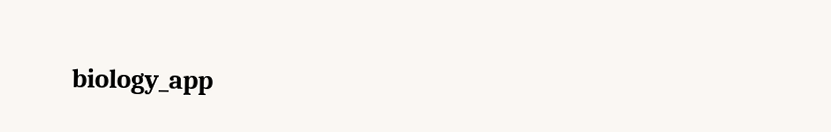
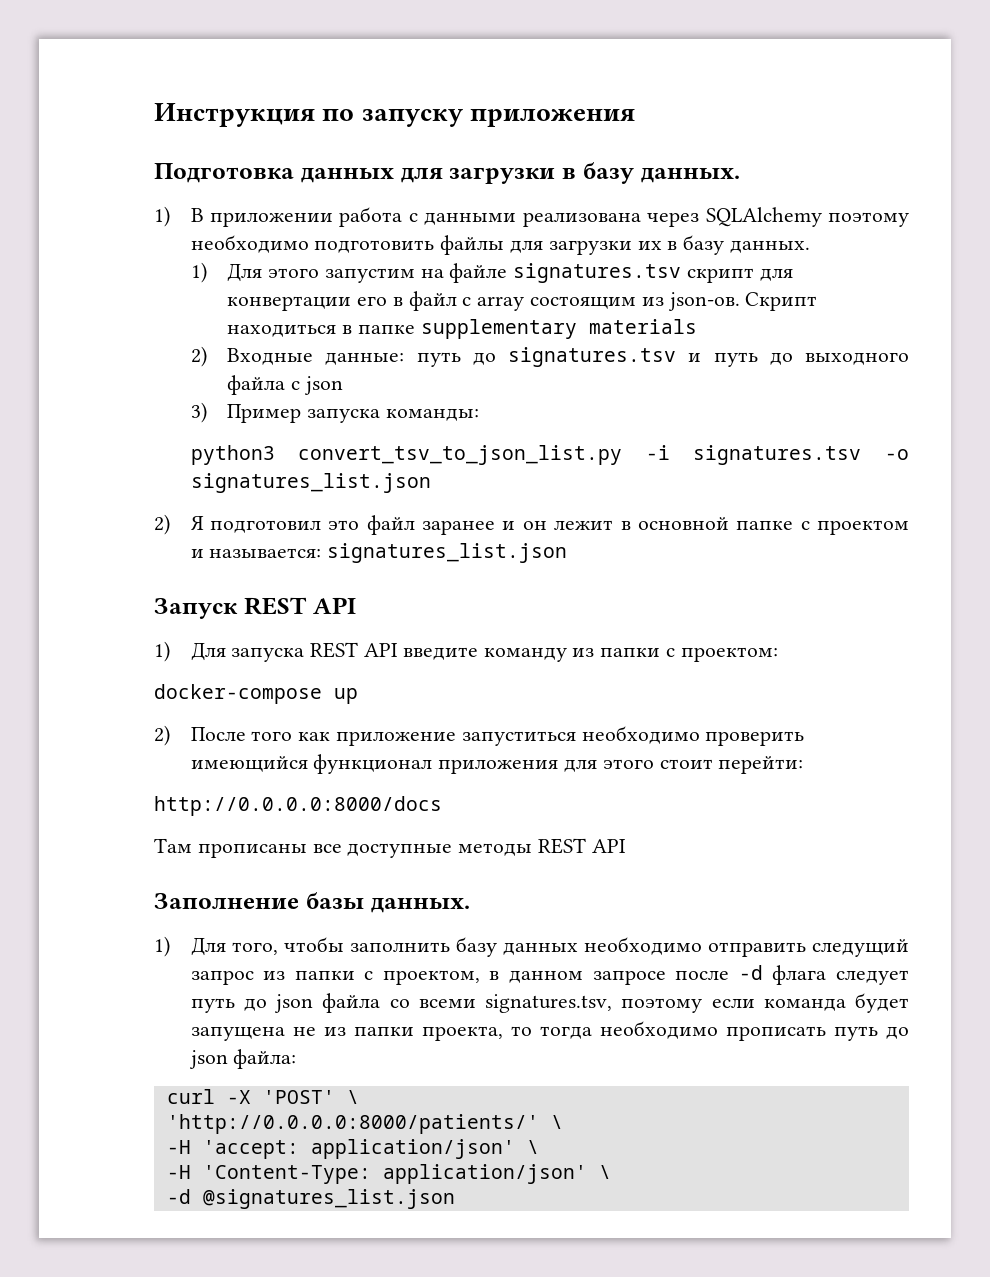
[71,68,213,96] biology_app -> [154,103,635,127] [154,162,740,184] [154,206,909,227] [190,235,811,255] [190,262,793,283] [227,291,818,311] [227,319,697,339] [190,346,909,367] [227,375,343,395] [190,402,479,423] [190,445,909,465] [190,473,431,493] [154,514,909,535] [190,543,568,563] [154,597,356,619] [154,641,778,662] [154,684,358,704] [154,725,805,746] [190,754,804,774] [154,796,442,816] [154,838,626,858] [154,892,470,913] [154,936,909,957] [190,965,909,985] [190,993,910,1013] [190,1021,909,1041] [188,1049,297,1069] [166,1089,359,1104] [166,1114,563,1134] [166,1139,539,1159] [166,1164,611,1184] [166,1189,455,1209] Инструкция по запуску приложения // Подготовка данных для загрузки в базу данных. // 1) В приложении работа с данными реализована через SQLAlchemy поэтому необходимо подготовить файлы для загрузки их в базу данных. // 1) Для этого запустим на файле signatures.tsv скрипт для конвертации его в файл с array состоящим из json-ов. Скрипт находиться в папке supplementary materials // 2) Входные данные: путь до signatures.tsv и путь до выходного файла с json // 3) Пример запуска команды: // python3 convert_tsv_to_json_list.py -i signatures.tsv -o signatures_list.json // 2) Я подготовил это файл заранее и он лежит в основной папке с проектом и называется: signatures_list.json // Запуск REST API // 1) Для запуска REST API введите команду из папки с проектом: // docker-compose up // 2) После того как приложение запуститься необходимо проверить имеющийся функционал приложения для этого стоит перейти: // http://0.0.0.0:8000/docs // Там прописаны все доступные методы REST API // Заполнение базы данных. // 1) Для того, чтобы заполнить базу данных необходимо отправить следущий запрос из папки с проектом, в данном запросе после -d флага следует путь до json файла со всеми signatures.tsv, поэтому если команда будет запущена не из папки проекта, то тогда необходимо прописать путь до json файла: // curl -X 'POST' \ // 'http://0.0.0.0:8000/patients/' \ // -H 'accept: application/json' \ // -H 'Content-Type: application/json' \ // -d @signatures_list.json

